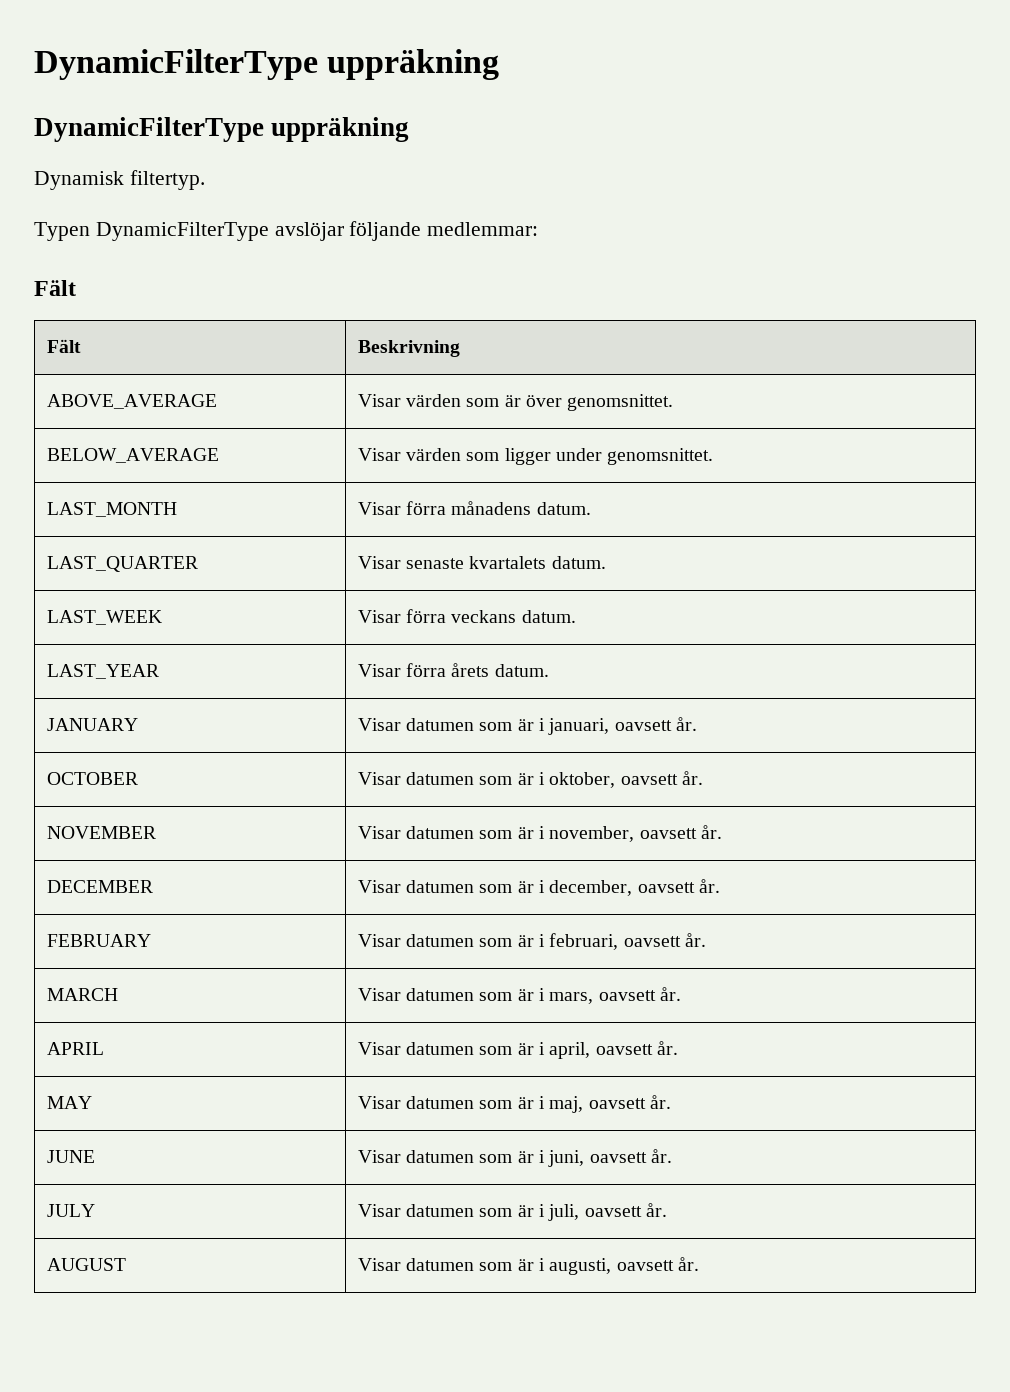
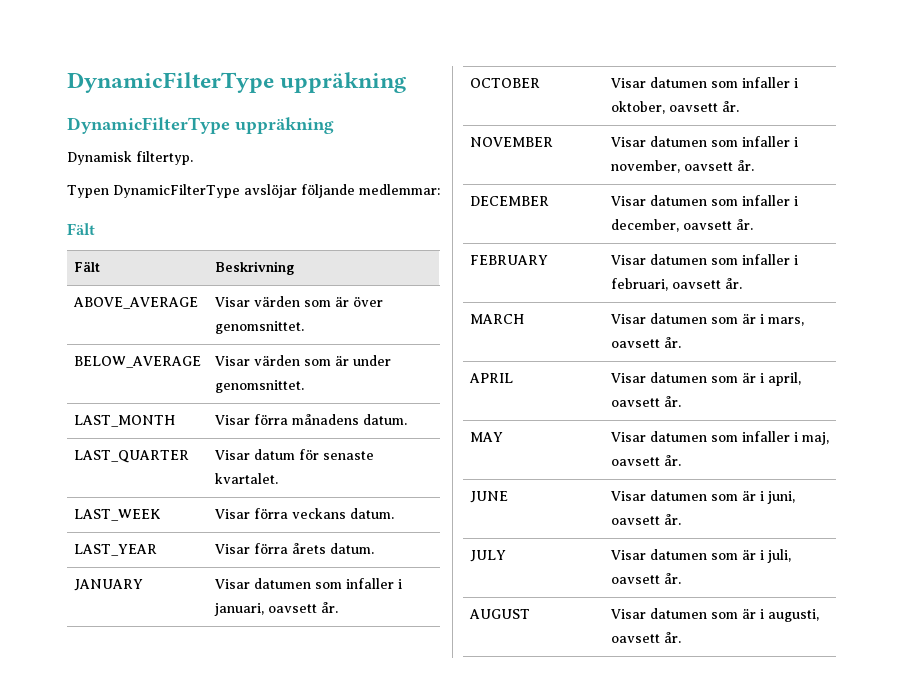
[504,448,551,465] ligger -> [334,355,349,366] är
[406,556,606,569] senaste kvartalets datum. -> [253,449,374,460] [214,473,278,484] datum för senaste kvartalet.
[517,719,534,731] är -> [345,578,394,589] infaller
[517,773,534,785] är -> [741,77,790,88] infaller
[517,827,534,839] är -> [741,136,790,147] infaller
[517,881,534,893] är -> [741,195,790,206] infaller
[517,935,534,947] är -> [741,254,790,265] infaller
[517,1097,534,1109] är -> [741,431,790,442] infaller

